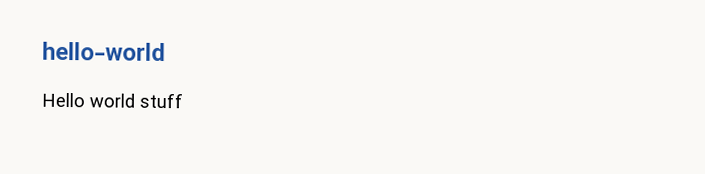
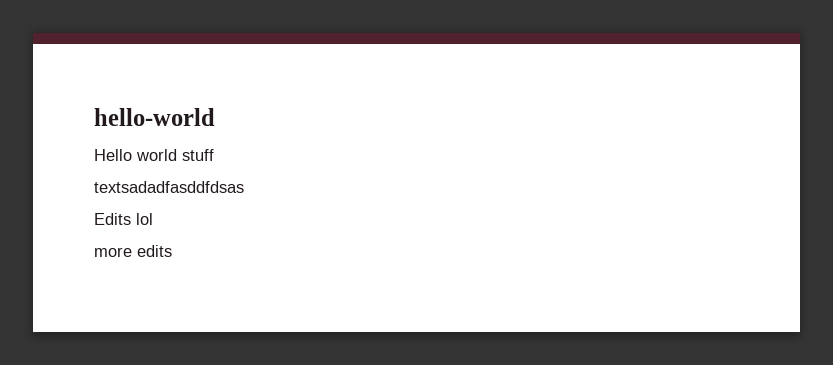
(183, 100) none -> [94,181,244,193] [94,213,153,225] [94,245,172,257] // textsadadfasddfdsas // Edits lol // more edits

